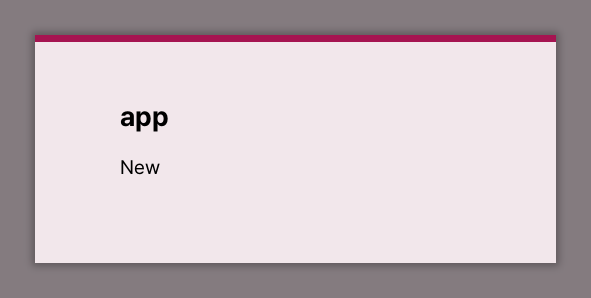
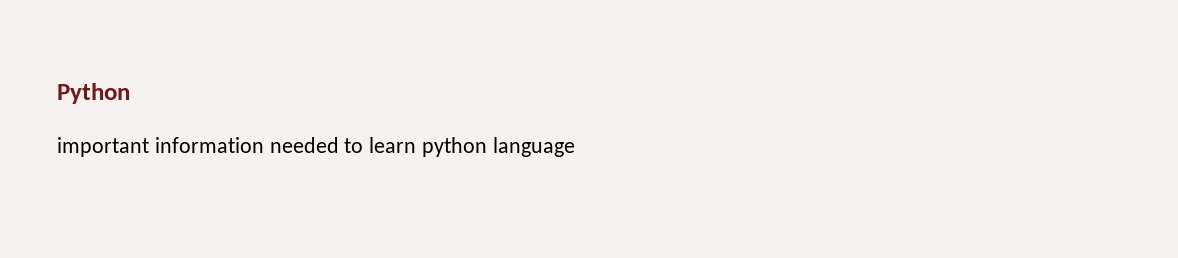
[120,111,169,132] [120,160,160,175] app // New -> [57,83,130,104] [57,137,575,157] Python // important information needed to learn python language

